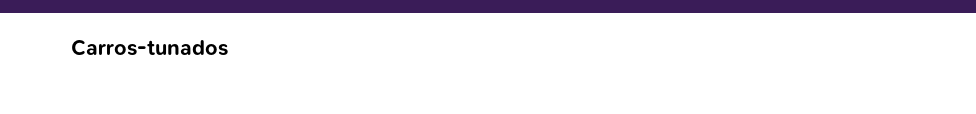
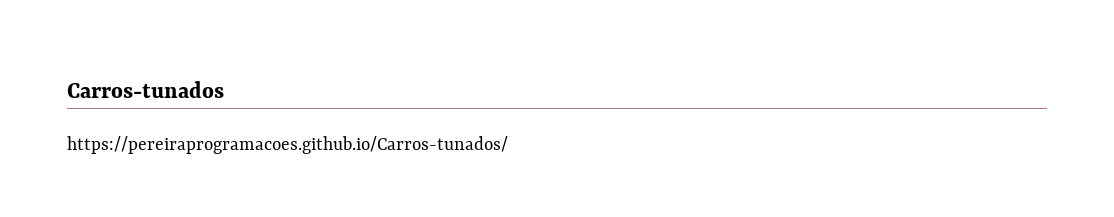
(228, 47) none -> [67,136,508,154] // https://pereiraprogramacoes.github.io/Carros-tunados/

